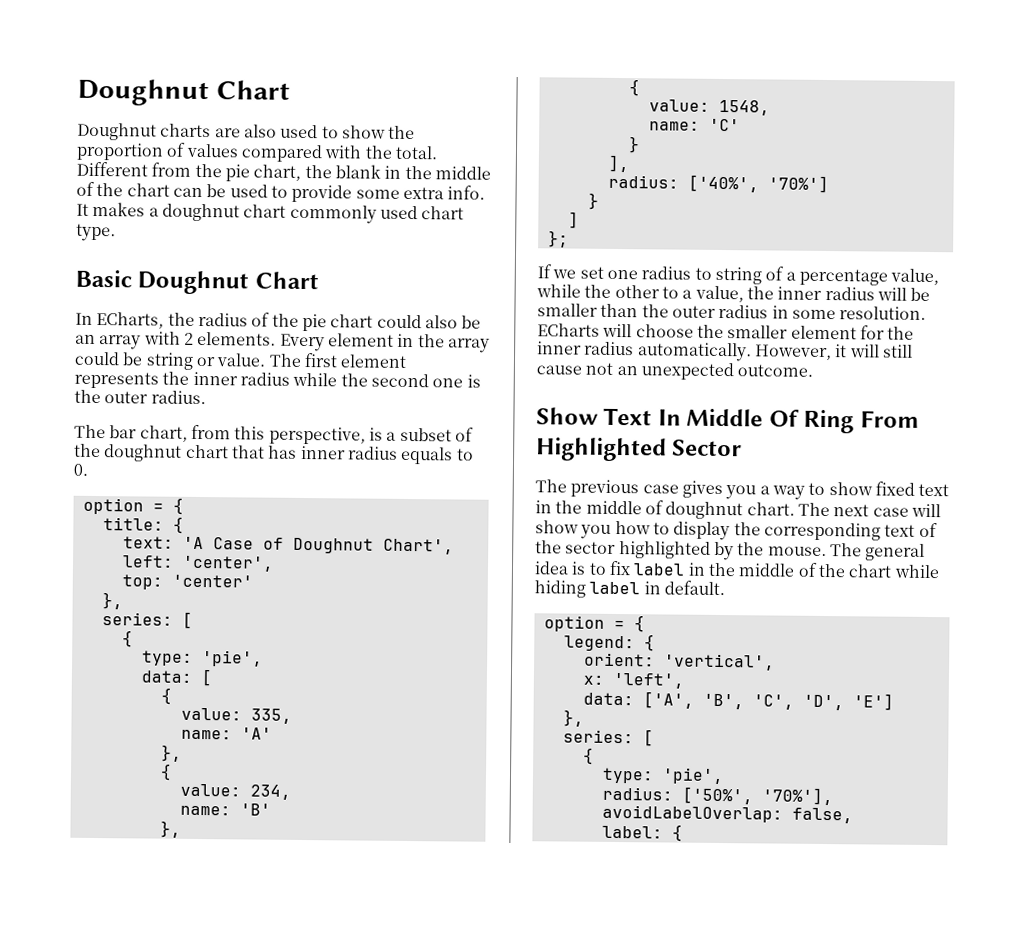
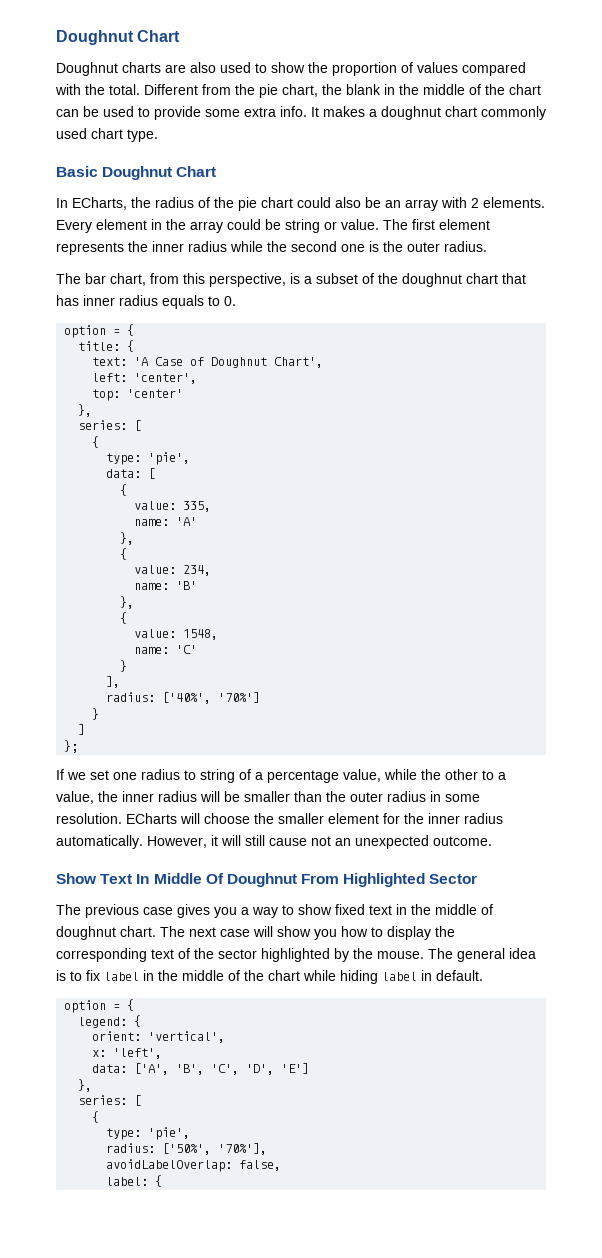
[803,409,855,434] Ring -> [226,873,297,887] Doughnut

